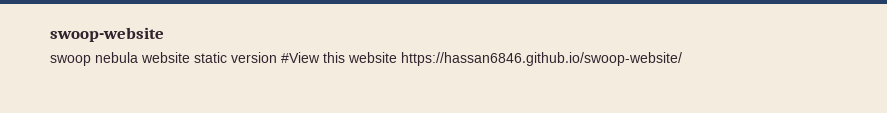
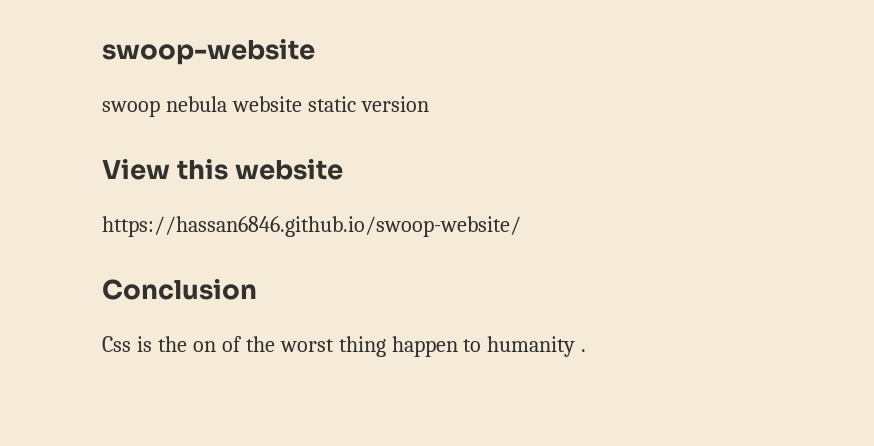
[281,52,320,63] #View -> [102,159,170,180] // View
(397, 57) none -> (344, 169) //
(682, 59) none -> [102,279,257,300] [102,336,587,357] // Conclusion // Css is the on of the worst thing happen to humanity .

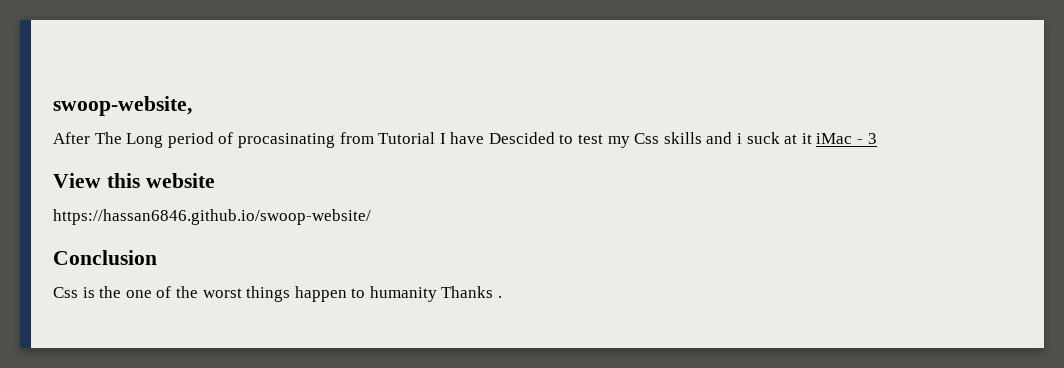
[102,39,315,65] [102,96,429,117] swoop-website // swoop nebula website static version -> [53,96,192,116] [53,132,877,148] swoop-website, // After The Long period of procasinating from Tutorial I have Descided to test my Css skills and i suck at it iMac - 3
[192,341,216,352] on -> [125,290,152,298] one
[338,336,386,357] thing -> [246,286,291,302] things
(576, 346) none -> [441,286,494,298] Thanks

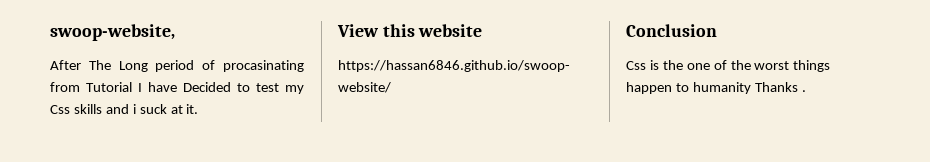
[488,132,555,144] Descided -> [183,82,231,92] Decided
[801,133,877,144] it iMac - 3 -> [186,104,199,114] it.

